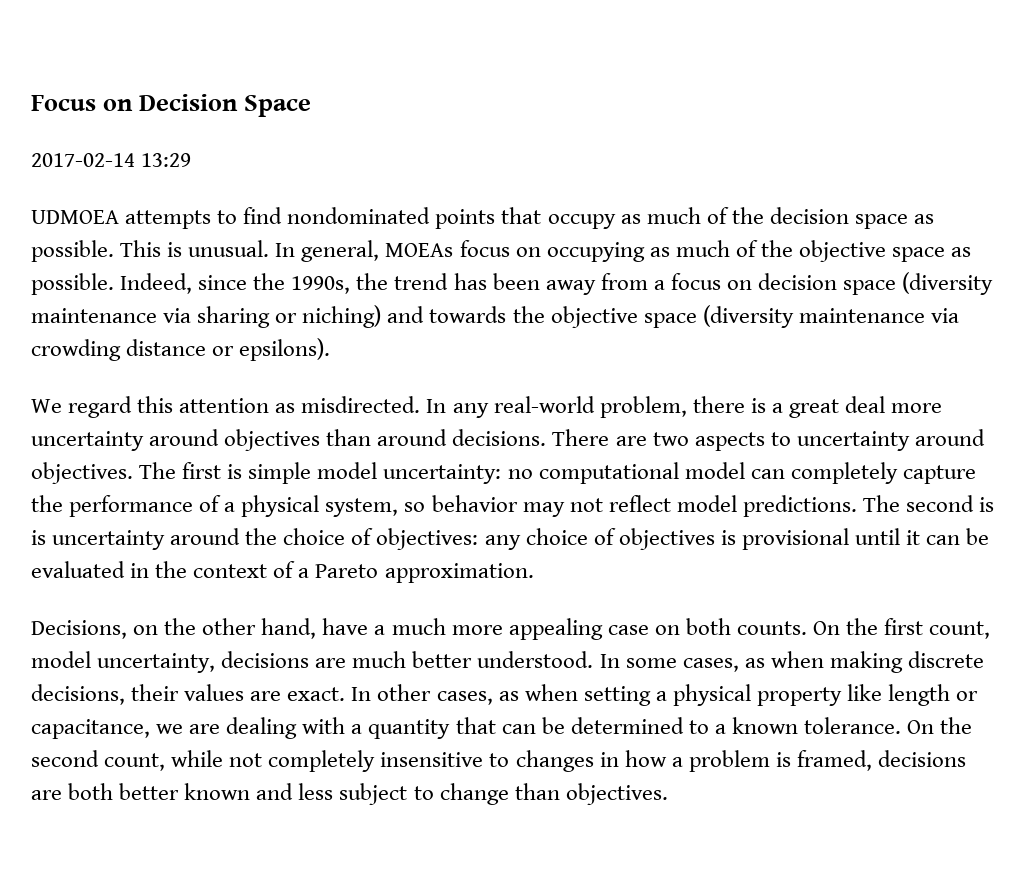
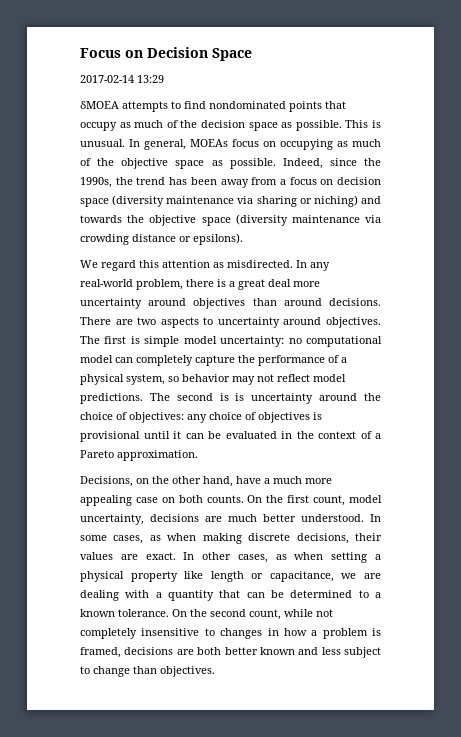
[31,210,119,224] UDMOEA -> [80,101,119,109] δMOEA

